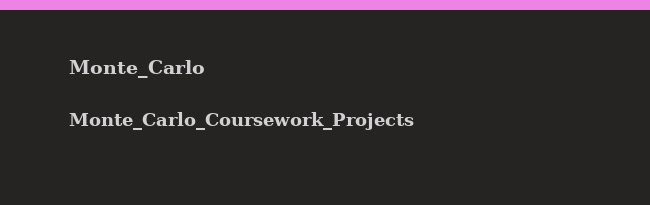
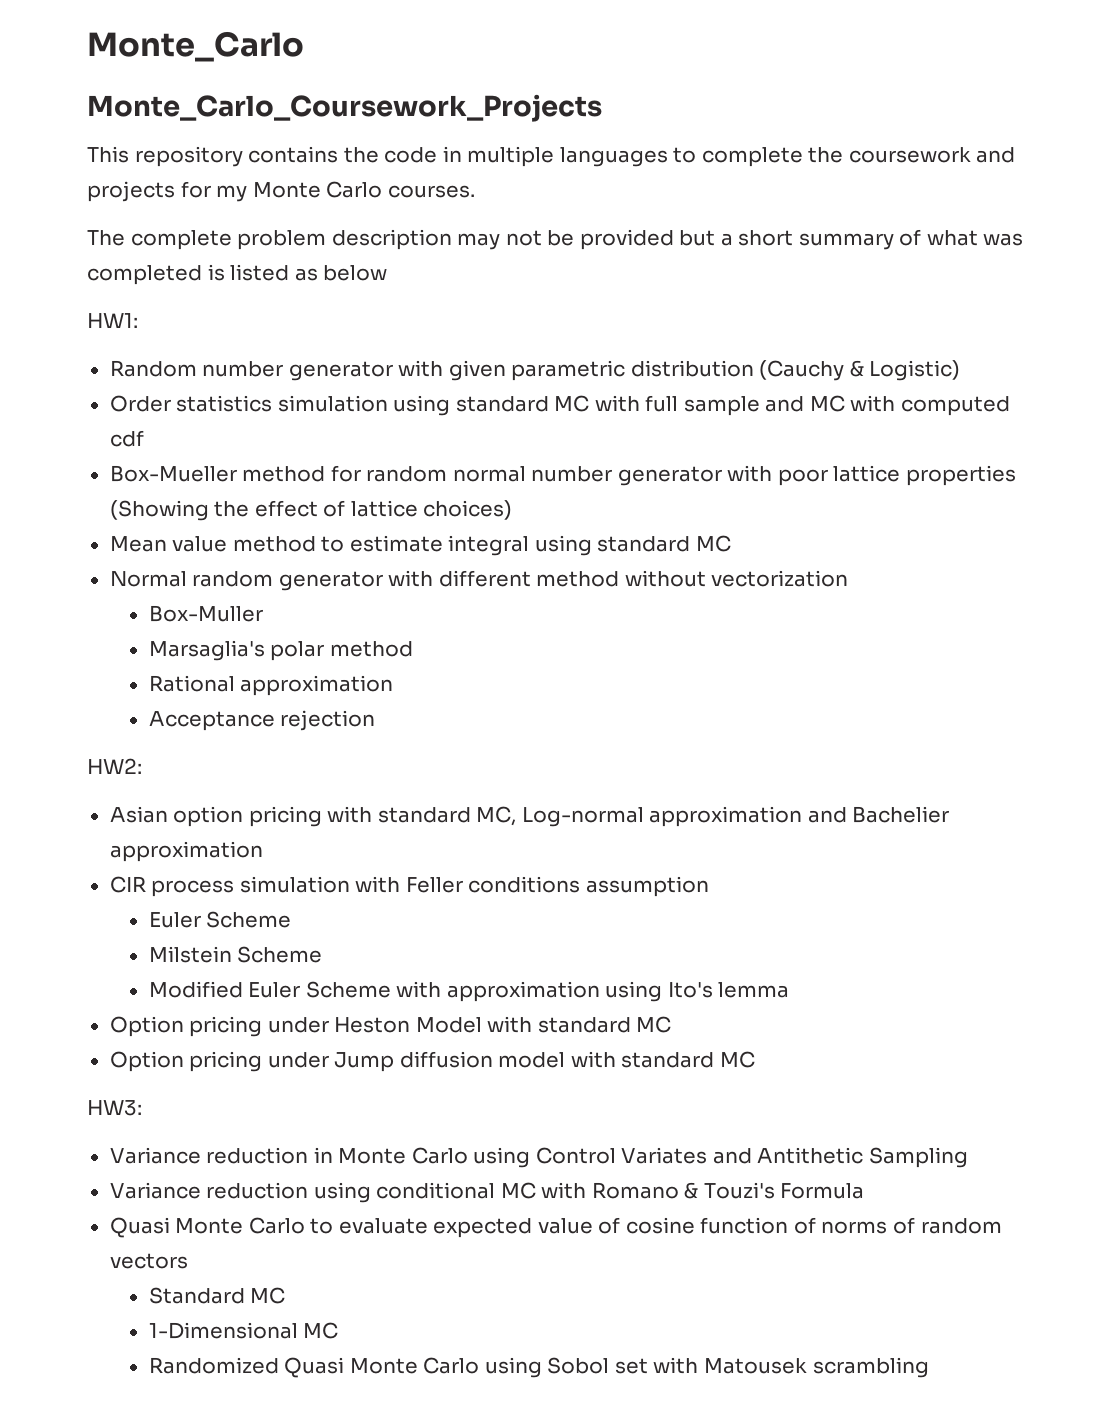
(414, 121) none -> [87,146,1016,167] [87,181,475,202] [87,229,1024,250] [87,264,388,285] [87,313,138,328] [109,360,961,381] [109,395,1010,416] [109,430,144,447] [109,465,1016,486] [109,500,513,521] [109,535,731,556] [109,570,849,591] [148,605,263,622] [148,640,413,661] [148,675,394,696] [148,710,376,731] [87,758,142,774] [109,806,950,827] [109,841,263,862] [109,876,709,897] [148,911,292,928] [148,946,323,963] [148,981,790,1002] [109,1016,672,1037] [109,1051,755,1072] [87,1100,142,1116] [109,1147,968,1168] [109,1182,865,1203] [109,1217,1002,1238] [109,1253,188,1269] [148,1287,286,1304] [148,1322,339,1339] [148,1357,929,1378] // This repository contains the code in multiple languages to complete the coursework and projects for my Monte Carlo courses. // The complete problem description may not be provided but a short summary of what was completed is listed as below // HW1: // Random number generator with given parametric distribution (Cauchy & Logistic) // Order statistics simulation using standard MC with full sample and MC with computed cdf // Box-Mueller method for random normal number generator with poor lattice properties (Showing the effect of lattice choices) // Mean value method to estimate integral using standard MC // Normal random generator with different method without vectorization // Box-Muller // Marsaglia's polar method // Rational approximation // Acceptance rejection // HW2: // Asian option pricing with standard MC, Log-normal approximation and Bachelier approximation // CIR process simulation with Feller conditions assumption // Euler Scheme // Milstein Scheme // Modified Euler Scheme with approximation using Ito's lemma // Option pricing under Heston Model with standard MC // Option pricing under Jump diffusion model with standard MC // HW3: // Variance reduction in Monte Carlo using Control Variates and Antithetic Sampling // Variance reduction using conditional MC with Romano & Touzi's Formula // Quasi Monte Carlo to evaluate expected value of cosine function of norms of random vectors // Standard MC // 1-Dimensional MC // Randomized Quasi Monte Carlo using Sobol set with Matousek scrambling

